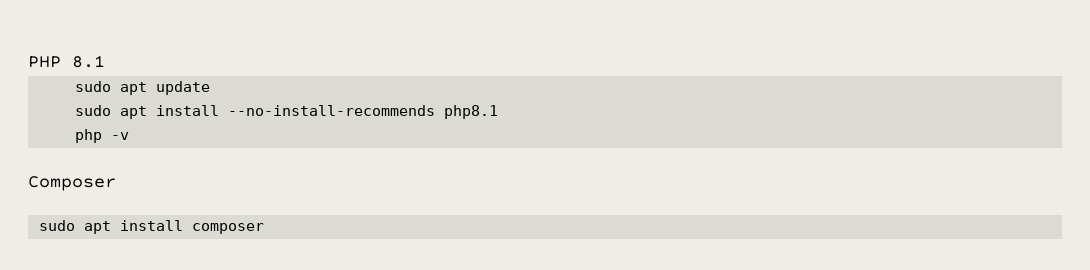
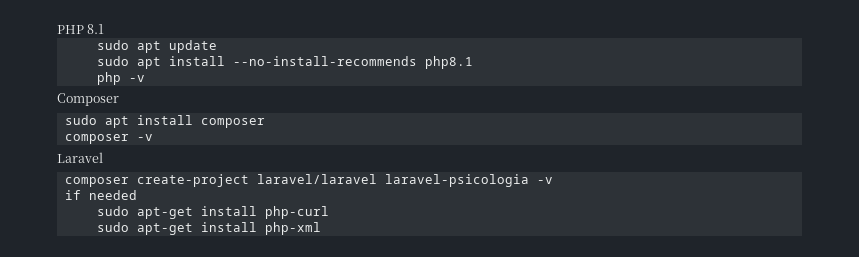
(265, 228) none -> [64,134,153,144] [57,152,103,163] [64,174,553,187] [64,190,137,200] [96,206,329,219] [96,222,321,235] // composer -v // Laravel // composer create-project laravel/laravel laravel-psicologia -v // if needed // sudo apt-get install php-curl // sudo apt-get install php-xml

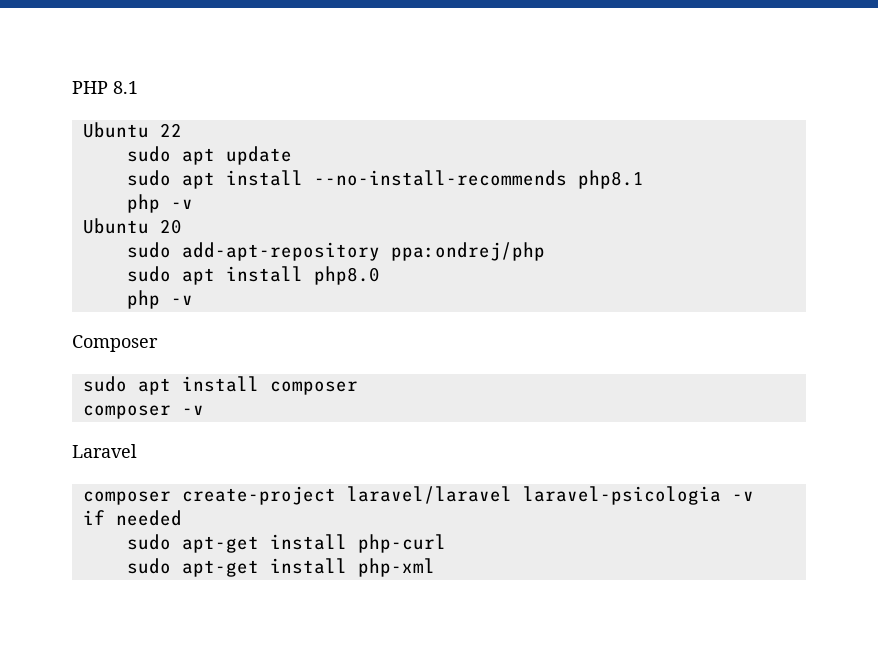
(105, 29) none -> [82,122,182,138] // Ubuntu 22
(145, 78) none -> [82,218,182,234] [126,242,545,261] [126,266,380,285] [126,290,193,309] // Ubuntu 20 // sudo add-apt-repository ppa:ondrej/php // sudo apt install php8.0 // php -v

